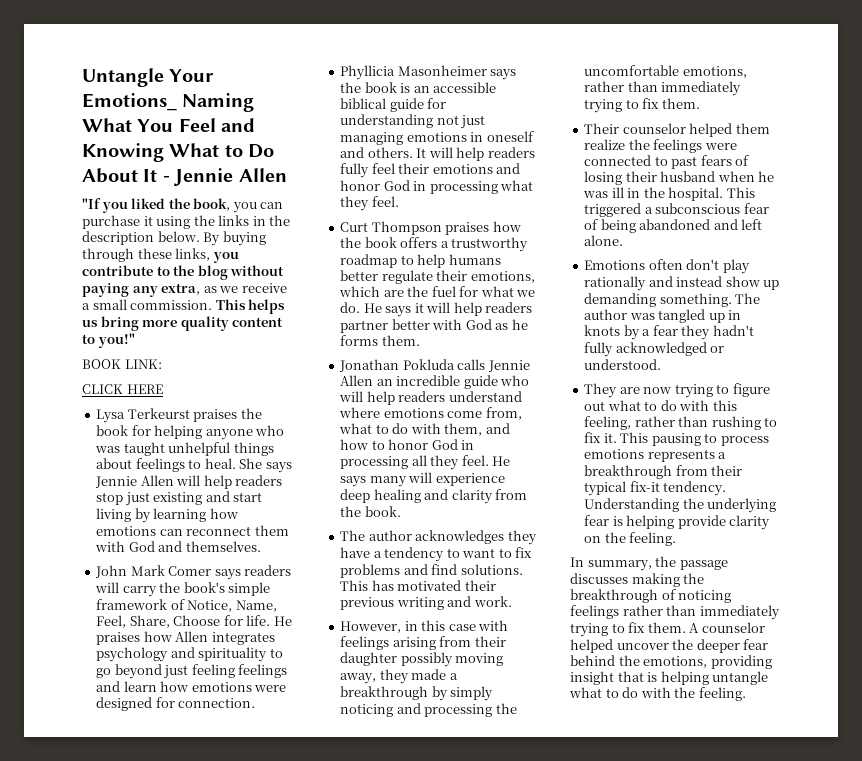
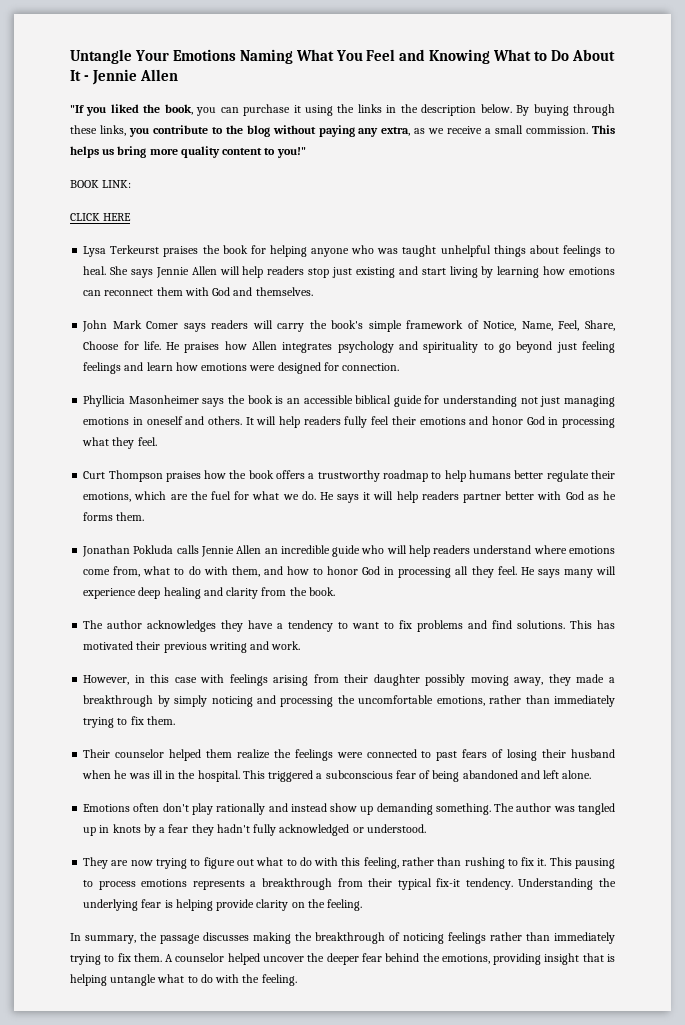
[82,93,177,111] Emotions_ -> [172,49,236,61] Emotions

